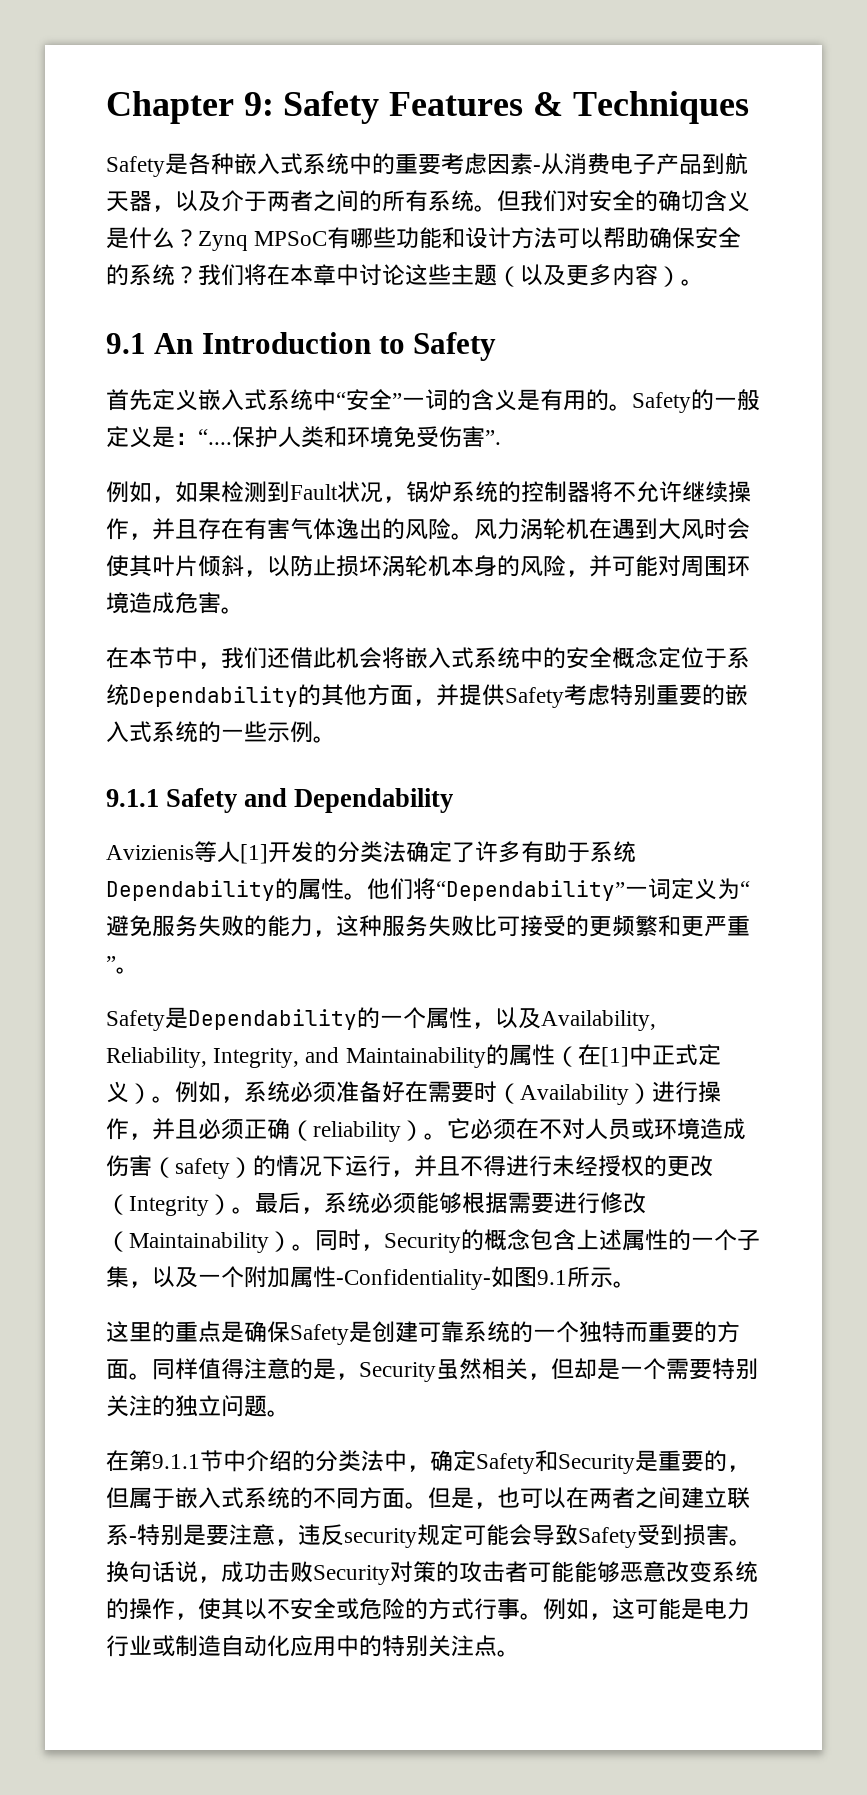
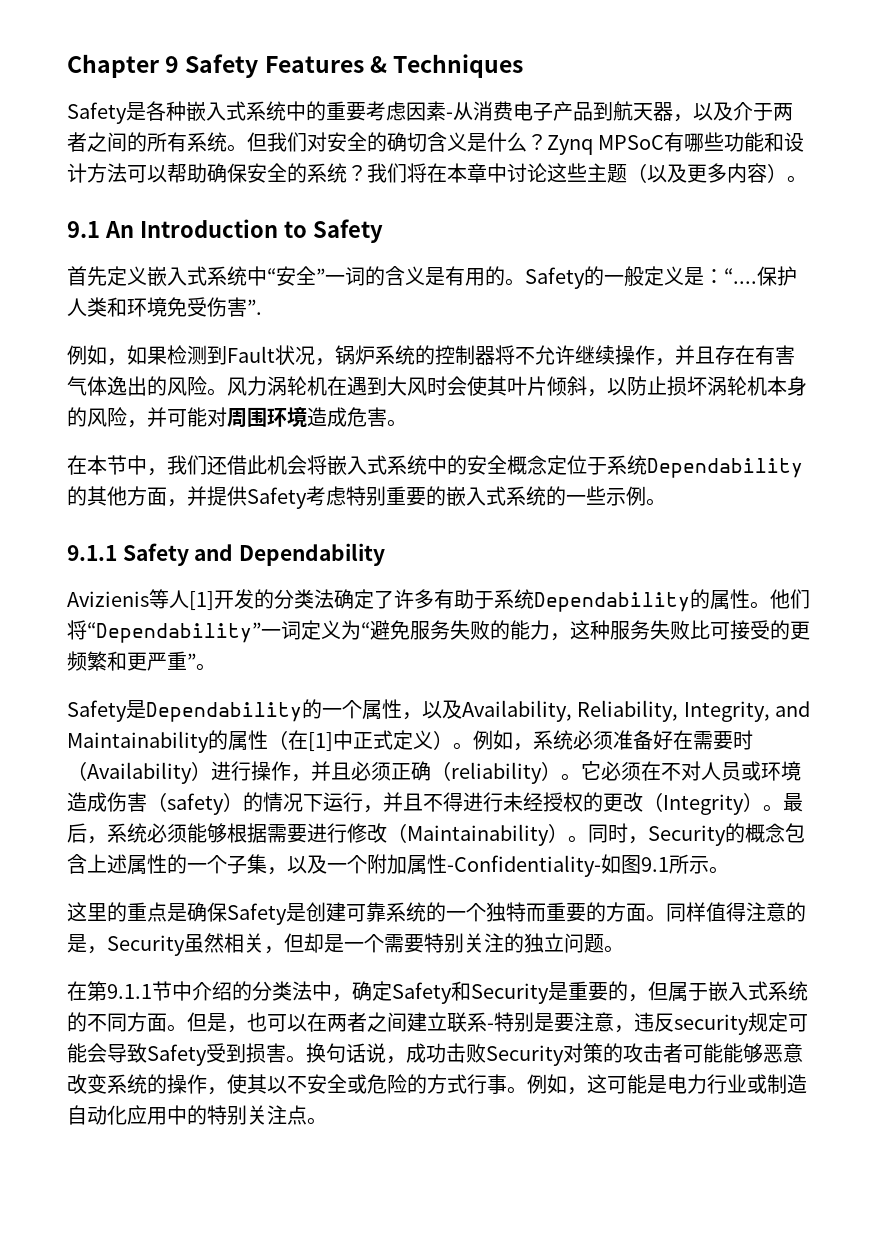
[243,92,274,116] 9: -> [165,56,180,73] 9

